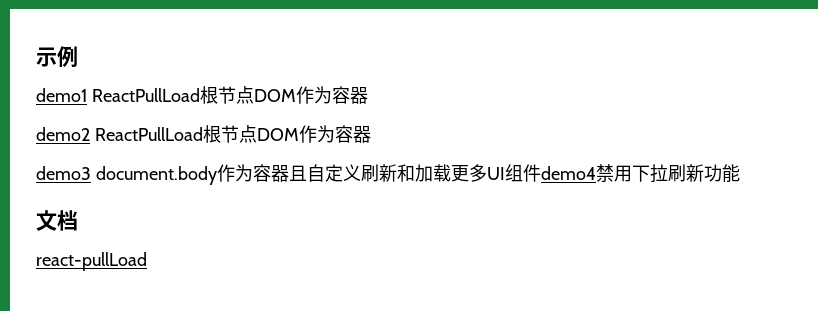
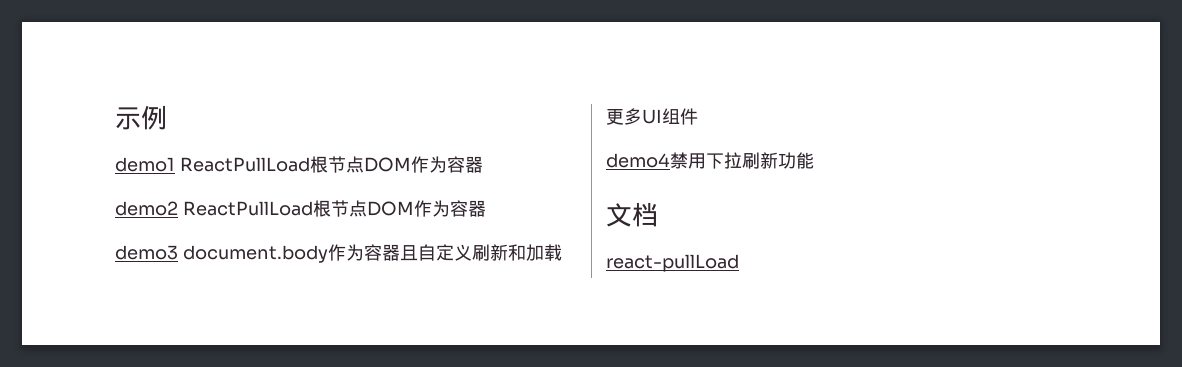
(541, 173) none -> (698, 116) //

